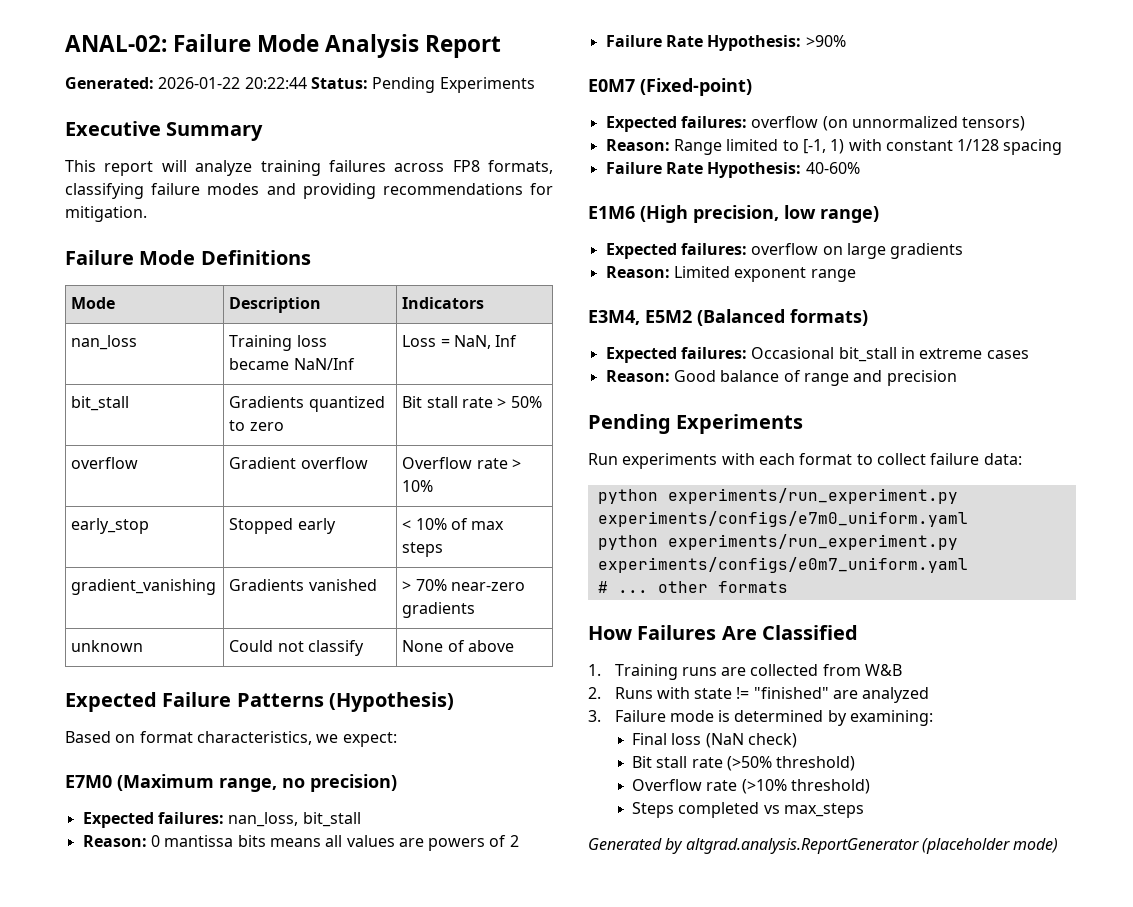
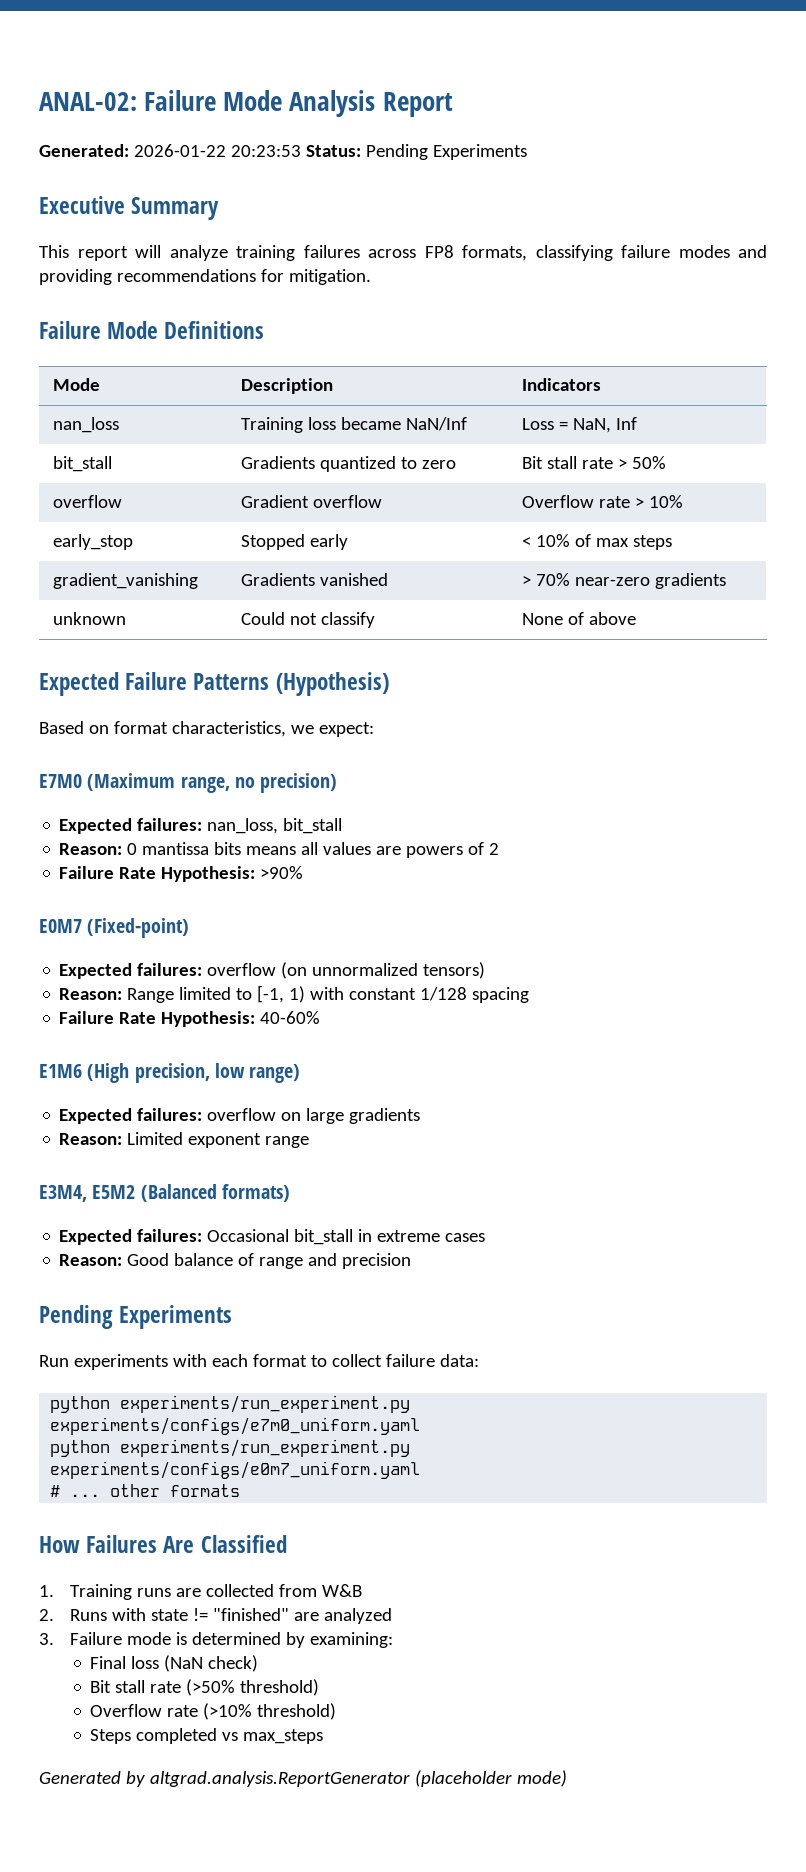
[244,77,307,89] 20:22:44 -> [230,145,301,157] 20:23:53

